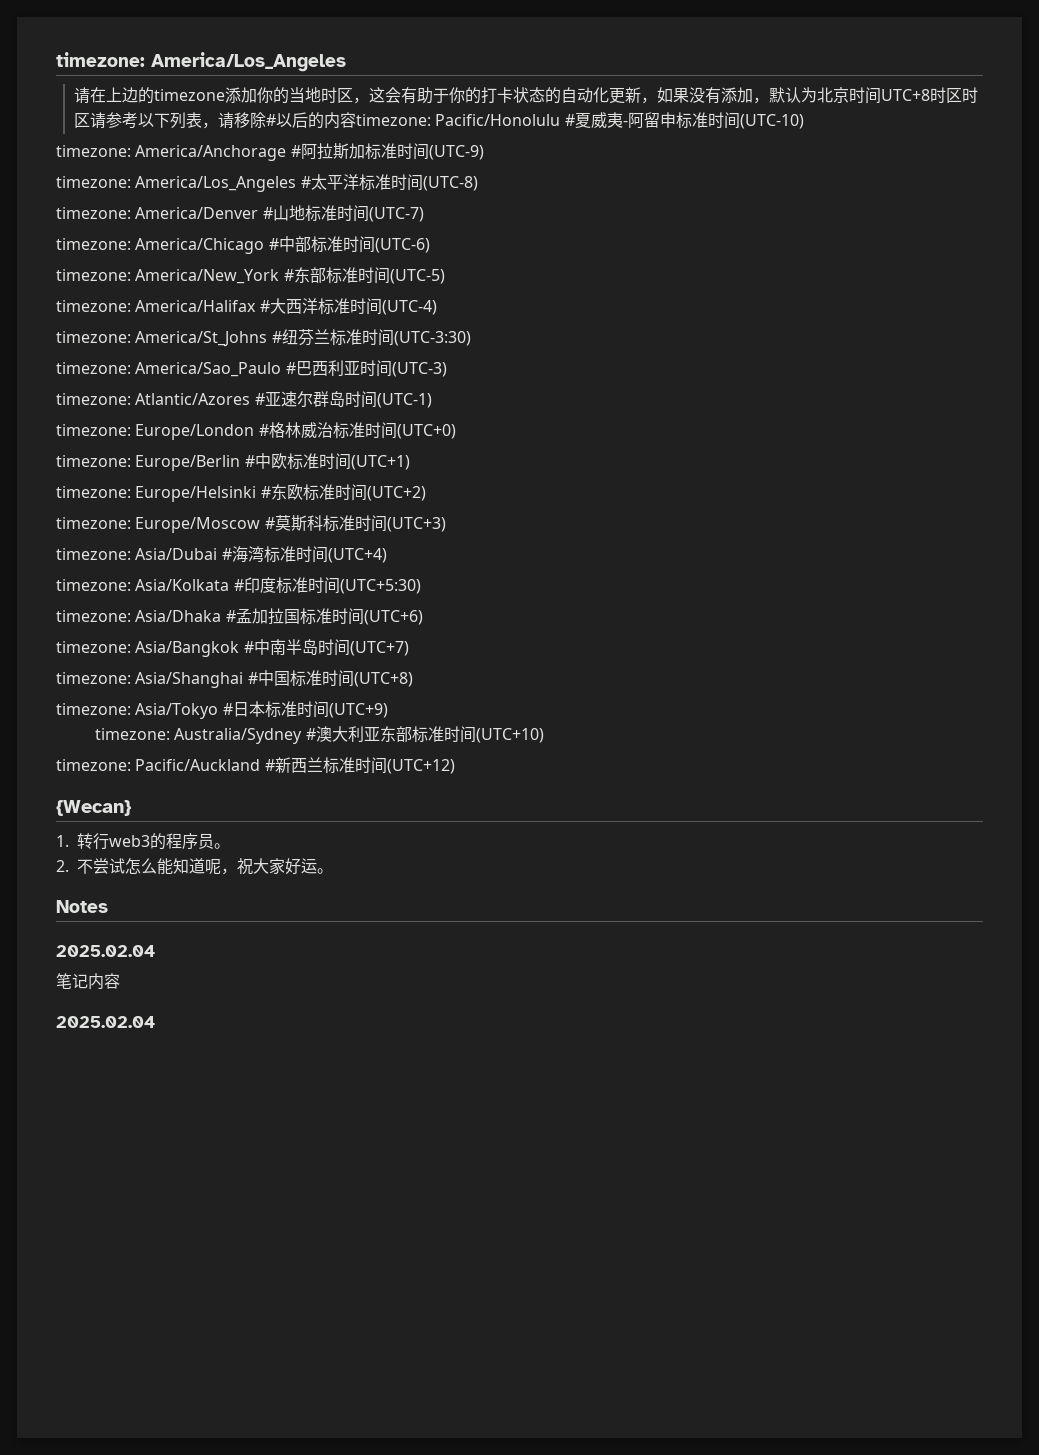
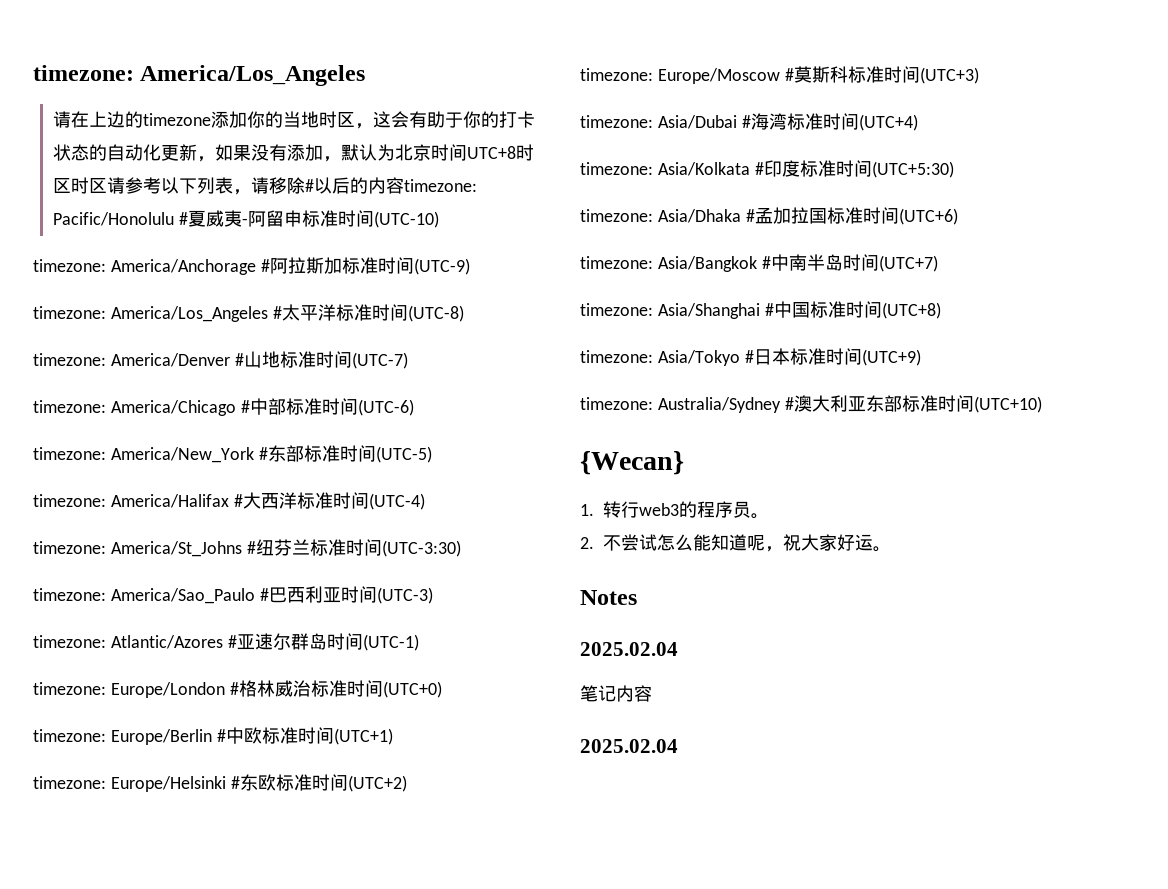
[56,757,455,774] // timezone: Pacific/Auckland #新西兰标准时间(UTC+12) -> (1042, 404) none

